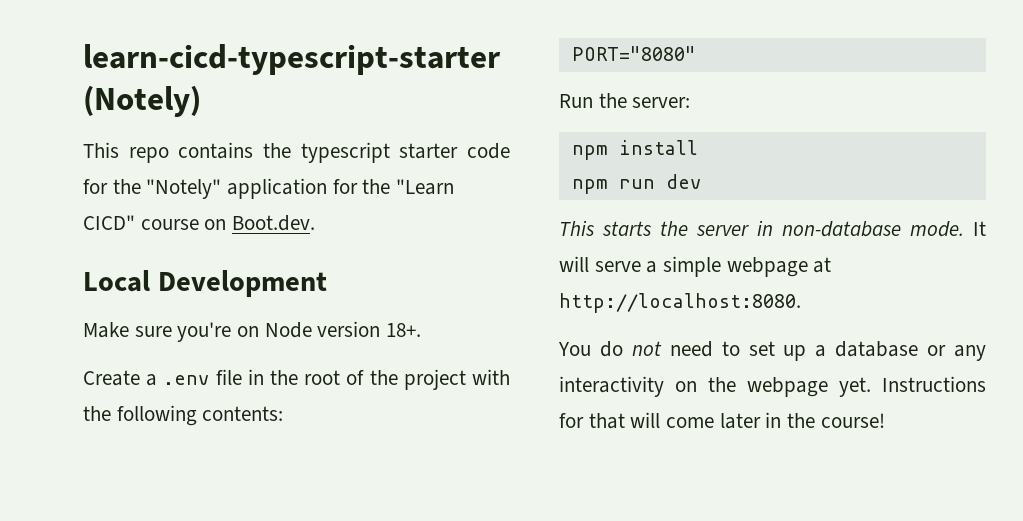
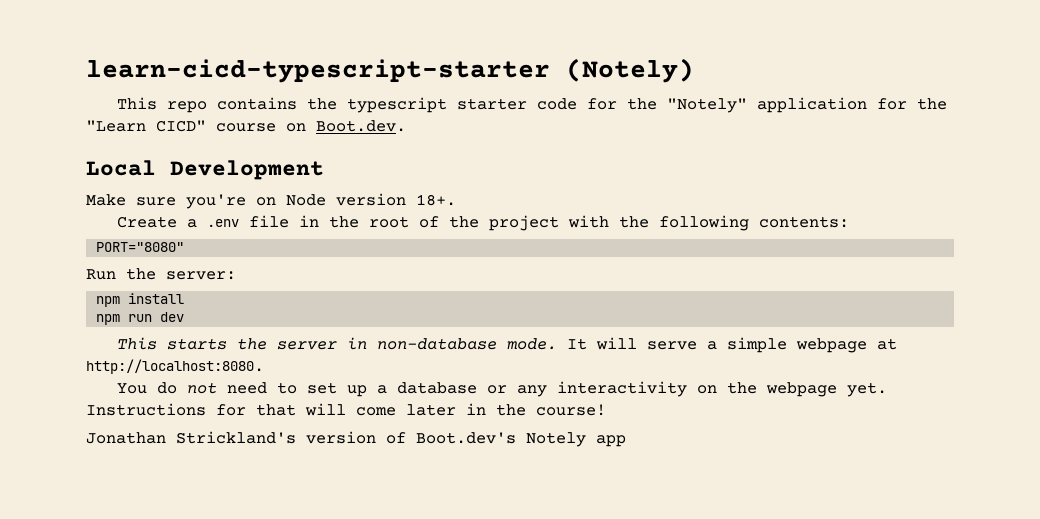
(885, 420) none -> [86,431,626,447] // Jonathan Strickland's version of Boot.dev's Notely app

